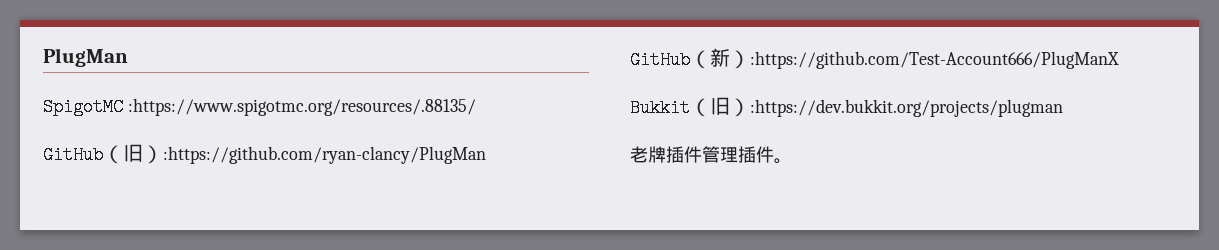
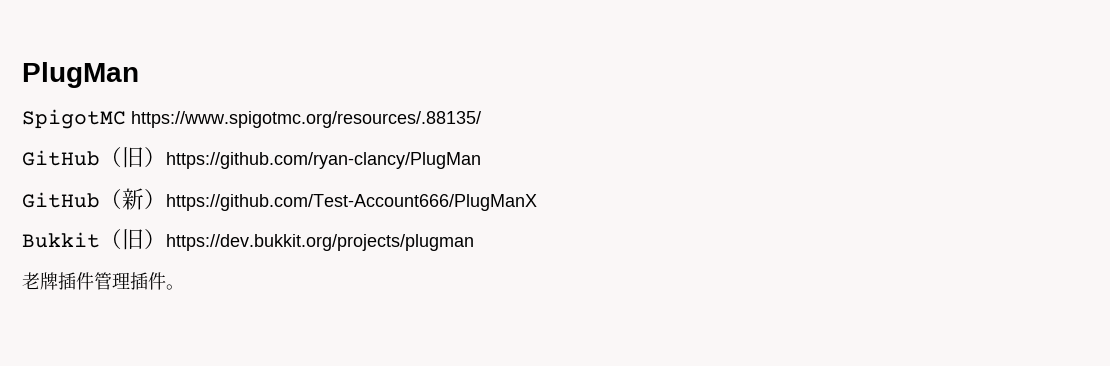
[127,98,476,116] :https://www.spigotmc.org/resources/.88135/ -> [131,111,481,128] https://www.spigotmc.org/resources/.88135/
[163,146,486,164] :https://github.com/ryan-clancy/PlugMan -> [166,152,481,169] https://github.com/ryan-clancy/PlugMan
[750,51,1119,69] :https://github.com/Test-Account666/PlugManX -> [166,194,537,211] https://github.com/Test-Account666/PlugManX
[750,99,1063,117] :https://dev.bukkit.org/projects/plugman -> [166,234,474,251] https://dev.bukkit.org/projects/plugman

